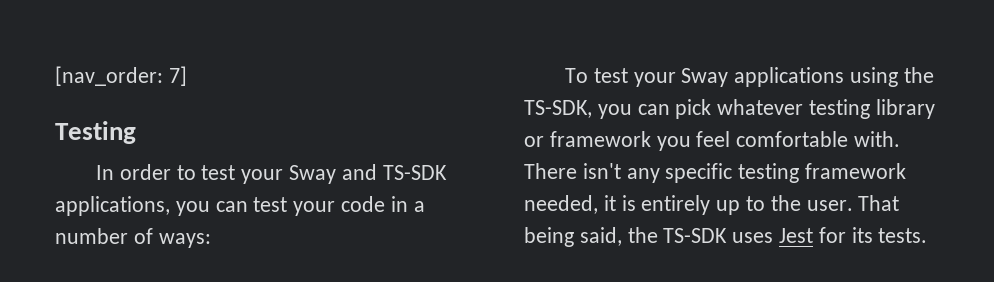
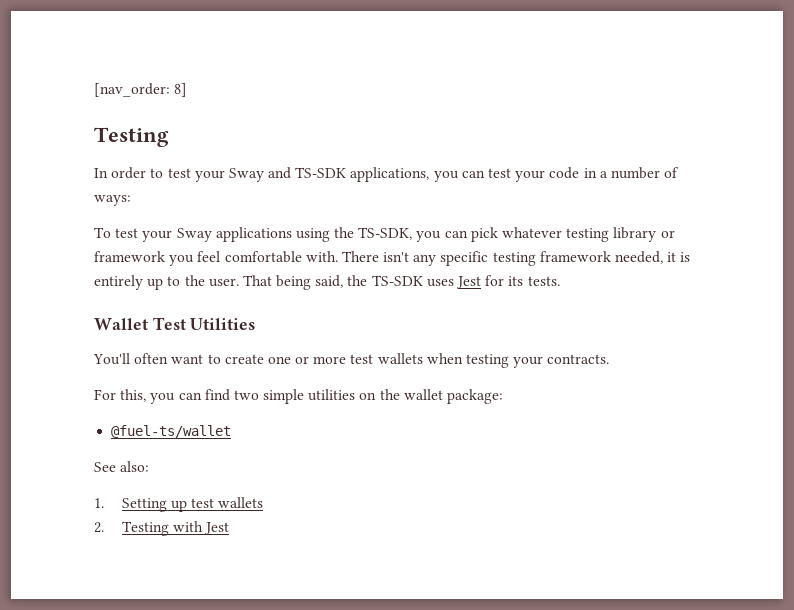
[168,66,187,86] 7] -> [174,83,188,97] 8]
(928, 235) none -> [94,317,256,330] [93,353,610,368] [94,389,504,404] [111,425,232,438] [94,461,150,472] [94,497,264,512] [94,521,230,536] // Wallet Test Utilities // You'll often want to create one or more test wallets when testing your contracts. // For this, you can find two simple utilities on the wallet package: // @fuel-ts/wallet // See also: // 1. Setting up test wallets // 2. Testing with Jest

